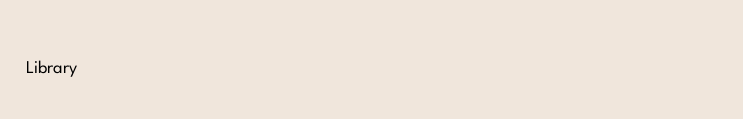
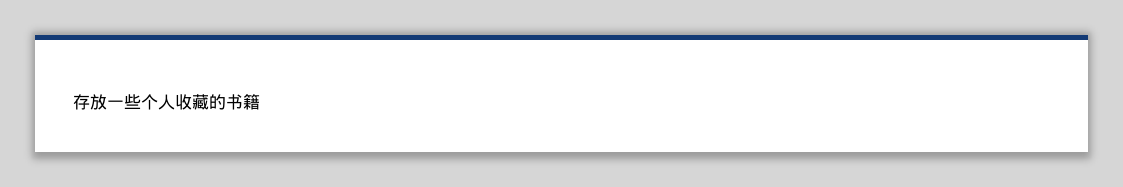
[26,60,77,77] Library -> [73,94,260,110] 存放一些个人收藏的书籍

